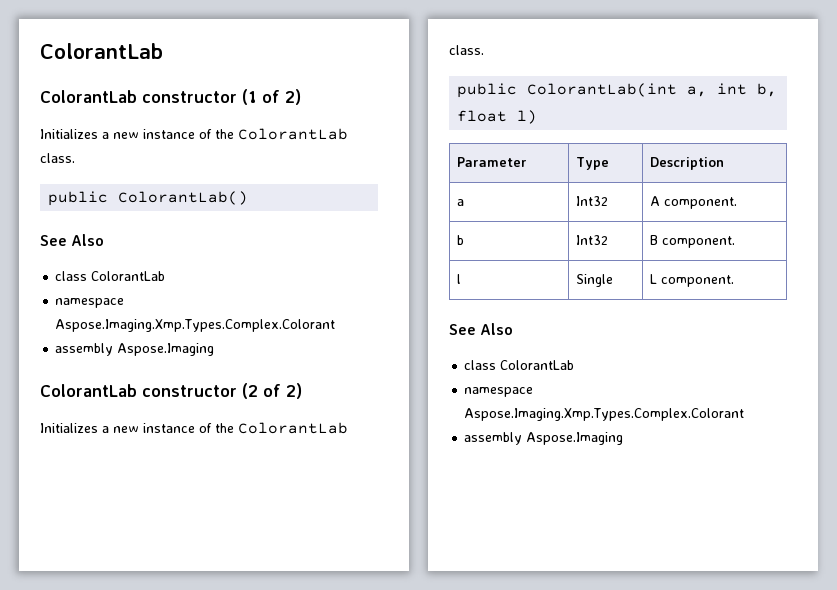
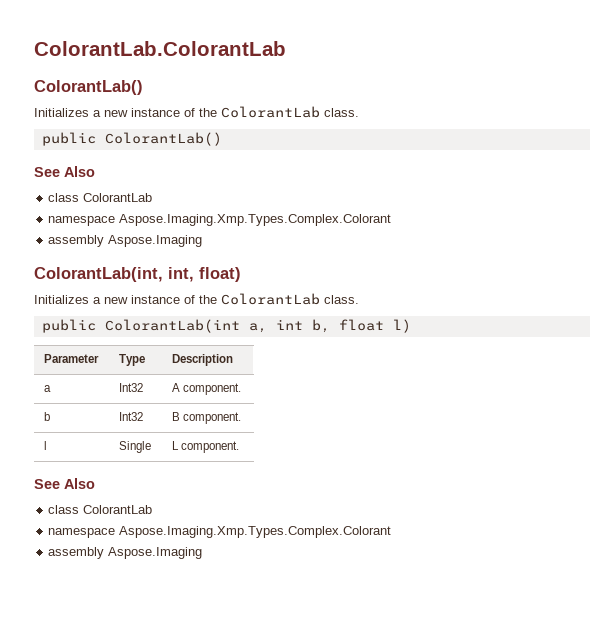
[40,43,163,59] [40,89,301,105] ColorantLab // ColorantLab constructor (1 of 2) -> [34,41,286,56] [34,80,143,95] ColorantLab.ColorantLab // ColorantLab()
[40,383,302,399] ColorantLab constructor (2 of 2) -> [34,267,241,282] ColorantLab(int, int, float)

